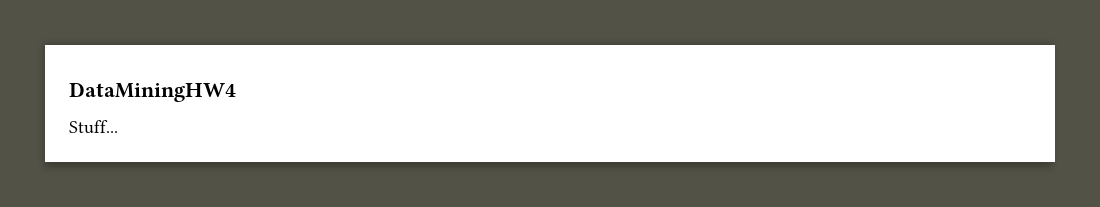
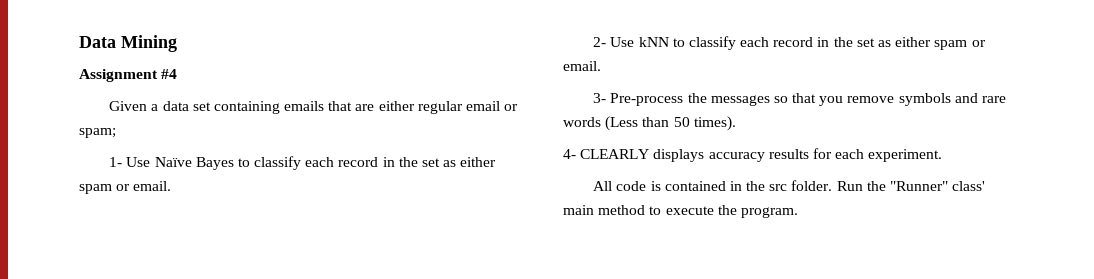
[69,82,236,102] [69,120,118,134] DataMiningHW4 // Stuff... -> [79,35,177,52] [79,69,178,82] [109,101,519,114] [79,128,116,138] [109,156,497,170] [79,181,172,194] [593,36,986,50] [563,61,601,71] [593,93,1006,106] [563,116,736,131] [563,148,943,162] [593,180,986,191] [563,205,798,218] Data Mining // Assignment #4 // Given a data set containing emails that are either regular email or spam; // 1- Use Naïve Bayes to classify each record in the set as either spam or email. // 2- Use kNN to classify each record in the set as either spam or email. // 3- Pre-process the messages so that you remove symbols and rare words (Less than 50 times). // 4- CLEARLY displays accuracy results for each experiment. // All code is contained in the src folder. Run the "Runner" class' main method to execute the program.

